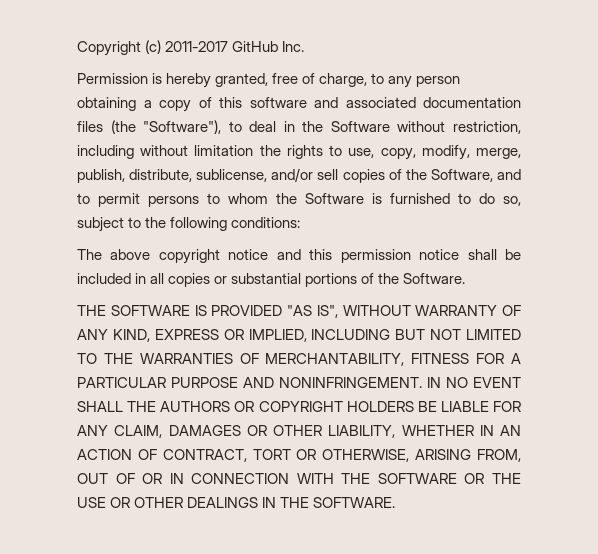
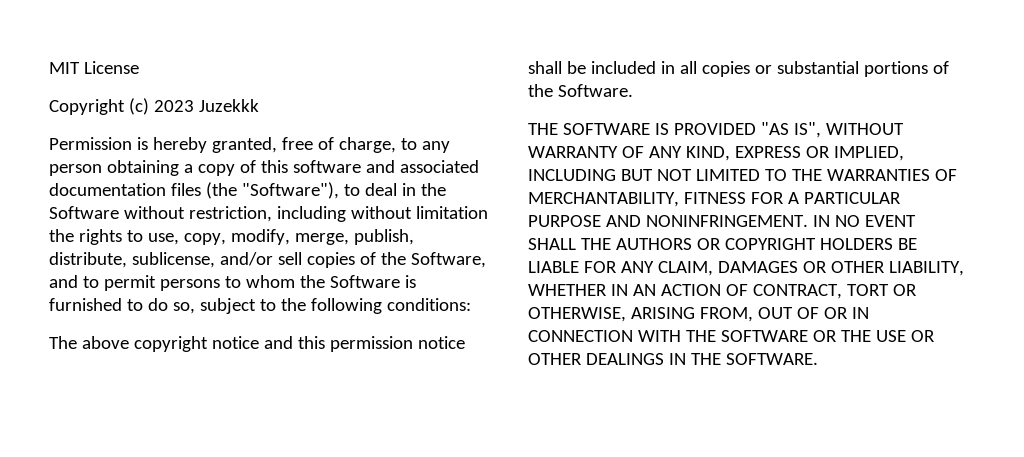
[77,40,305,56] Copyright (c) 2011-2017 GitHub Inc. -> [49,61,139,74] [49,98,259,115] MIT License // Copyright (c) 2023 Juzekkk

